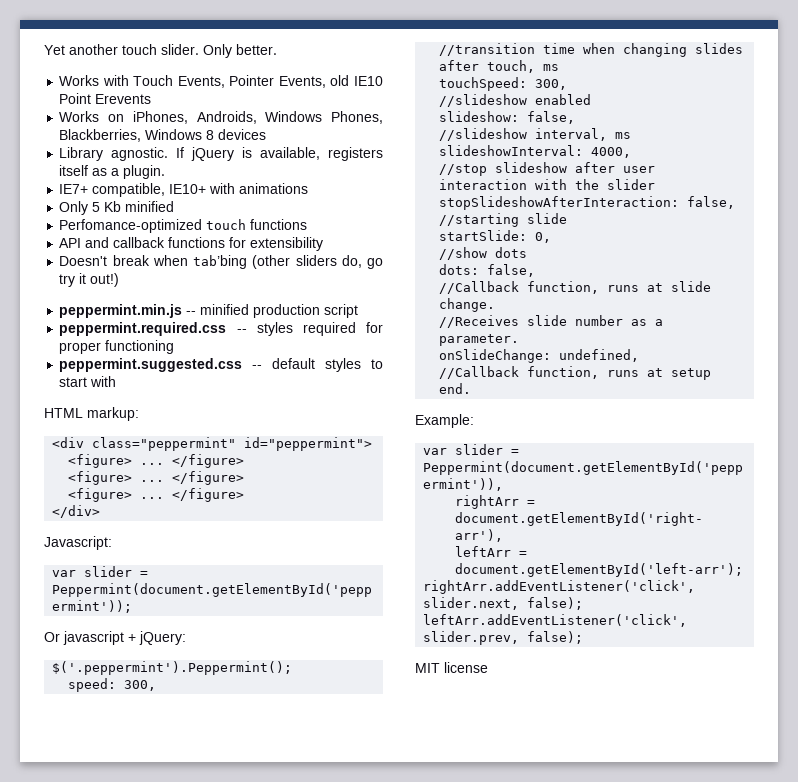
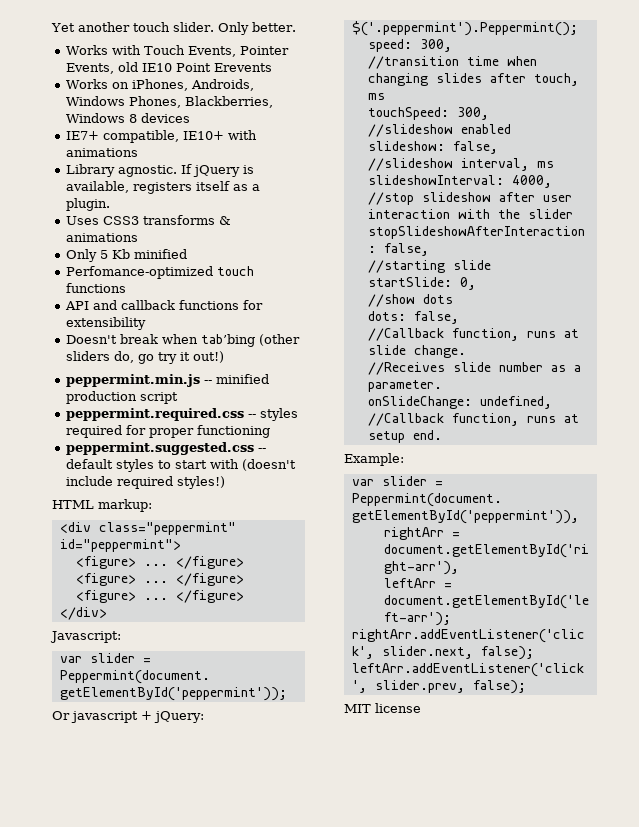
(267, 134) none -> [66,130,258,143] [66,148,139,157] // IE7+ compatible, IE10+ with animations
[59,183,236,197] IE7+ compatible, IE10+ with -> [66,215,232,225] Uses CSS3 transforms &
(117, 381) none -> [242,459,297,471] [66,476,226,489] (doesn't include required styles!)

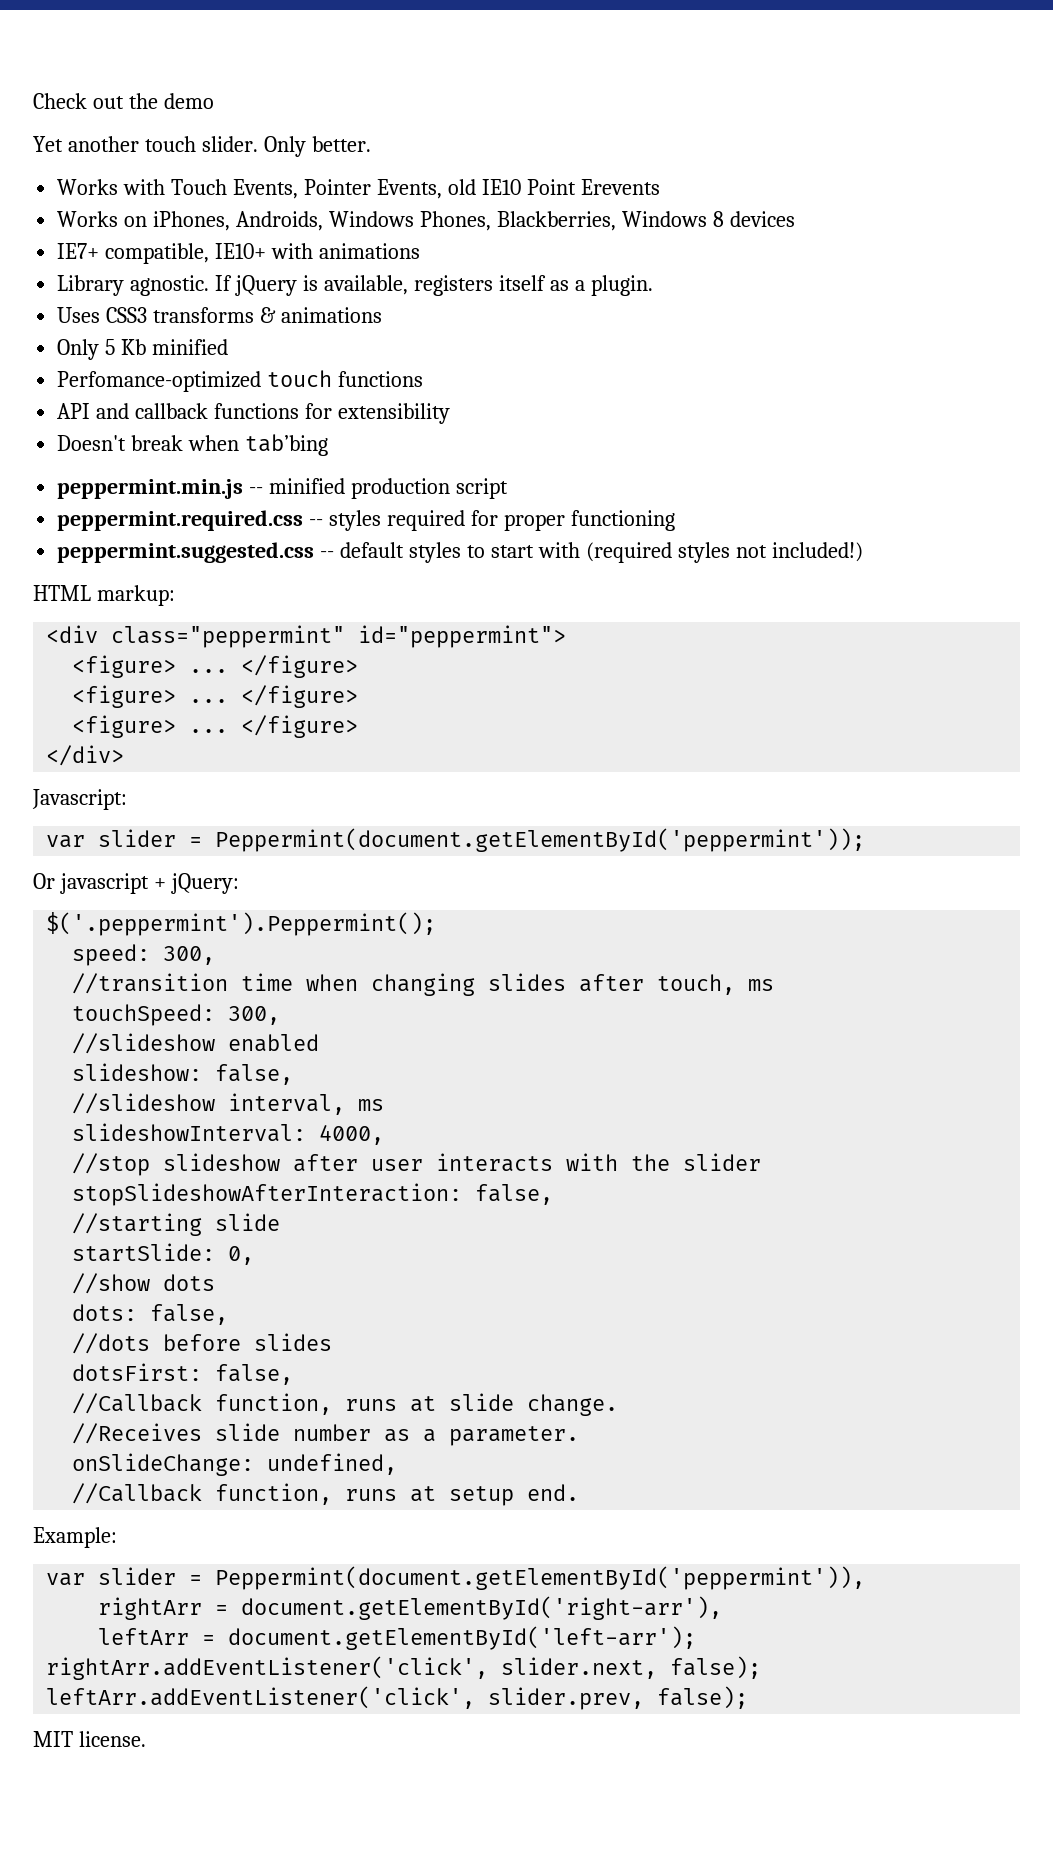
(51, 27) none -> [33,93,214,109] Check out the demo //
[259,334,301,346] [66,351,225,364] (other sliders do, go try it out!) -> (329, 445) none
[242,459,297,471] [66,476,226,489] (doesn't include required styles!) -> [585,542,863,563] (required styles not included!)
[367,209,450,219] interaction -> [436,1153,554,1172] interacts
(459, 317) none -> [72,1333,333,1354] [72,1363,294,1385] // //dots before slides // dotsFirst: false,
[375,703,421,713] license -> [78,1731,146,1747] license.

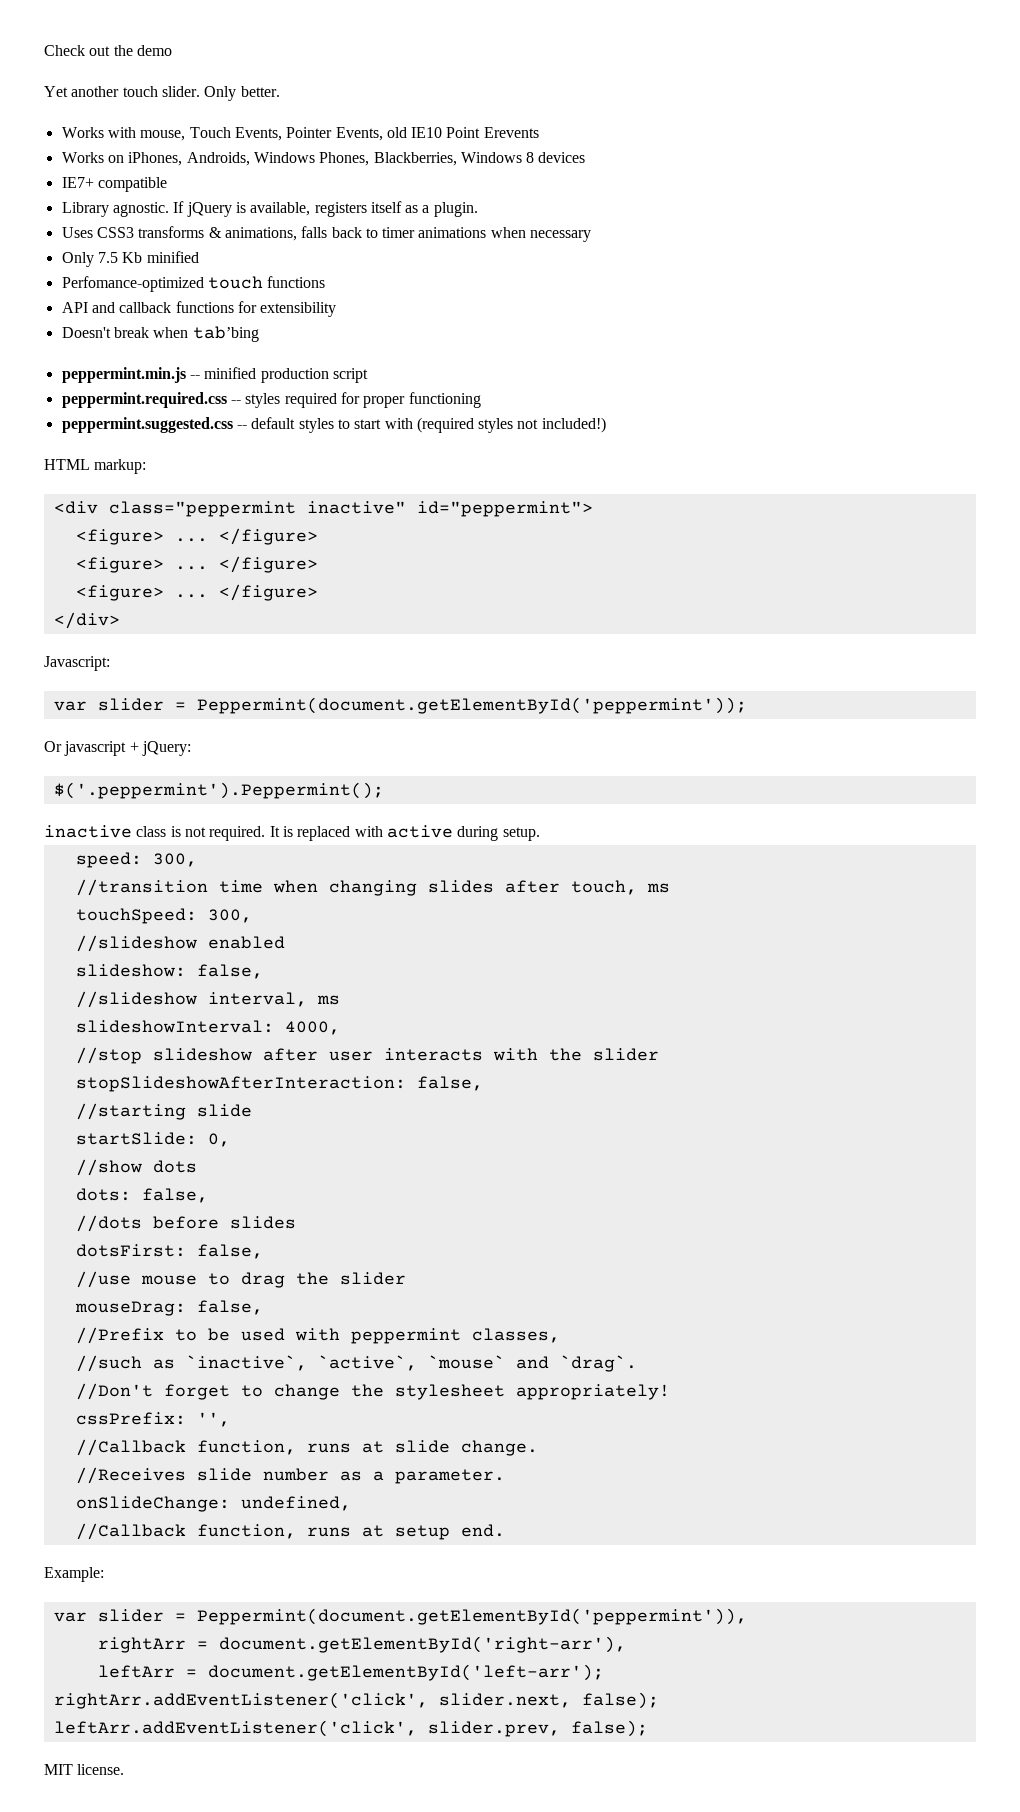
(166, 187) none -> [140,130,186,141] mouse,
[105,243,420,264] compatible, IE10+ with animations -> [97,177,167,192] compatible
[280,307,382,323] [57,339,116,360] animations // Only 5 -> [224,226,592,242] [61,252,118,267] animations, falls back to timer animations when necessary // Only 7.5
[111,625,346,648] class="peppermint" -> [108,501,406,517] class="peppermint inactive"
(437, 924) none -> [44,825,540,841] // inactive class is not required. It is replaced with active during setup.
(294, 1374) none -> [75,1271,406,1288] [74,1300,263,1316] [75,1327,560,1344] [75,1355,637,1372] [75,1383,670,1400] [75,1412,230,1427] // //use mouse to drag the slider // mouseDrag: false, // //Prefix to be used with peppermint classes, // //such as `inactive`, `active`, `mouse` and `drag`. // //Don't forget to change the stylesheet appropriately! // cssPrefix: '',

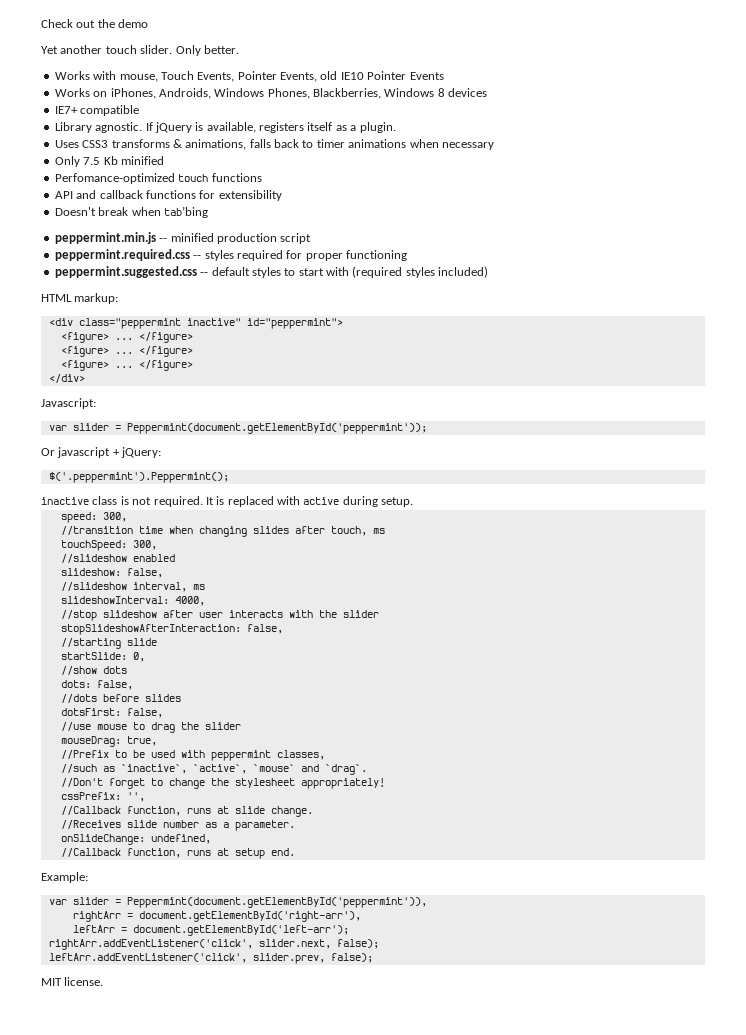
[446,127,539,138] Point Erevents -> [367,71,444,80] Pointer Events
[517,417,606,433] not included!) -> [438,266,489,278] included)
[196,1300,263,1315] false, -> [126,736,157,746] true,

